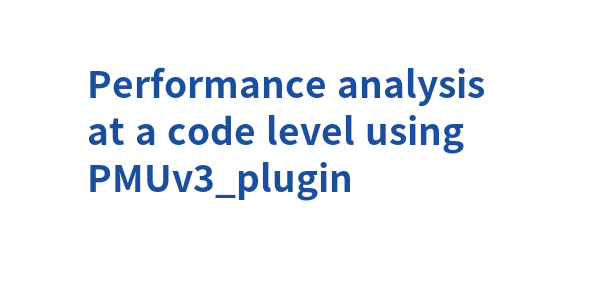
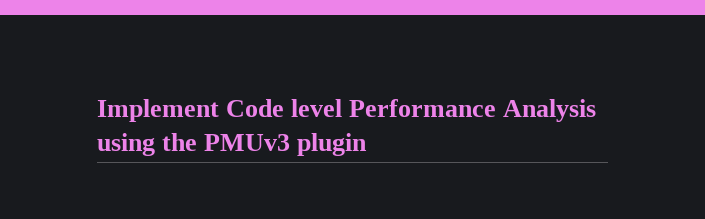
[87,67,485,106] [87,114,464,154] [87,161,353,201] Performance analysis at a code level using PMUv3_plugin -> [97,99,597,122] [97,133,368,156] Implement Code level Performance Analysis using the PMUv3 plugin

